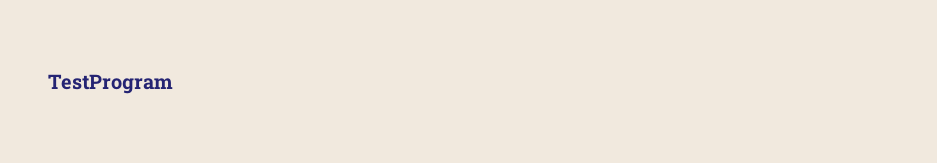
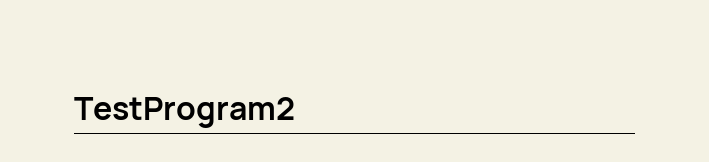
[48,74,173,94] TestProgram -> [74,97,295,128] TestProgram2

